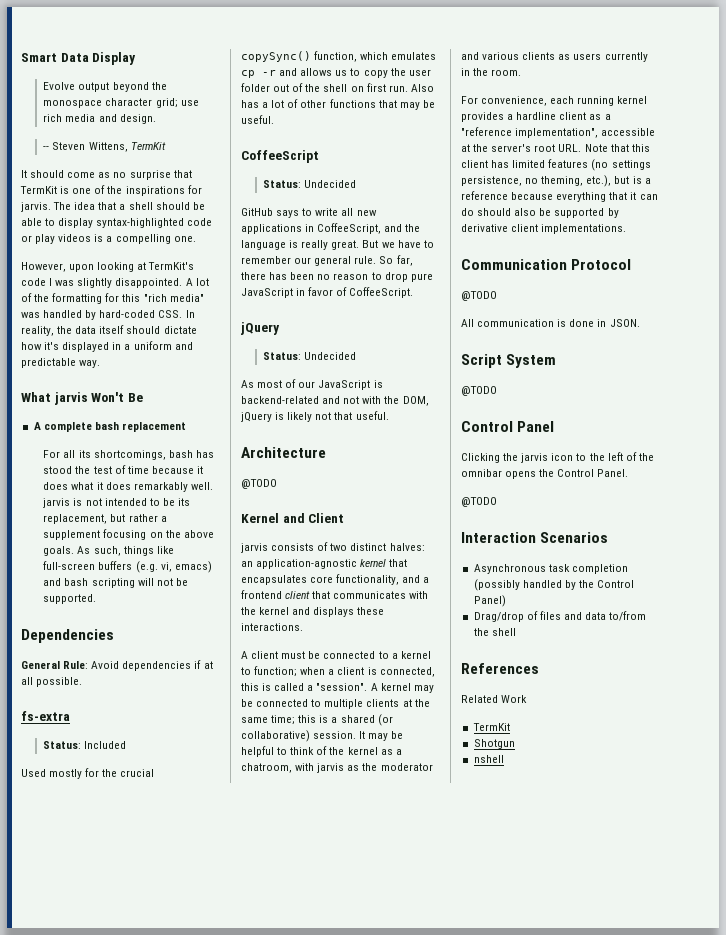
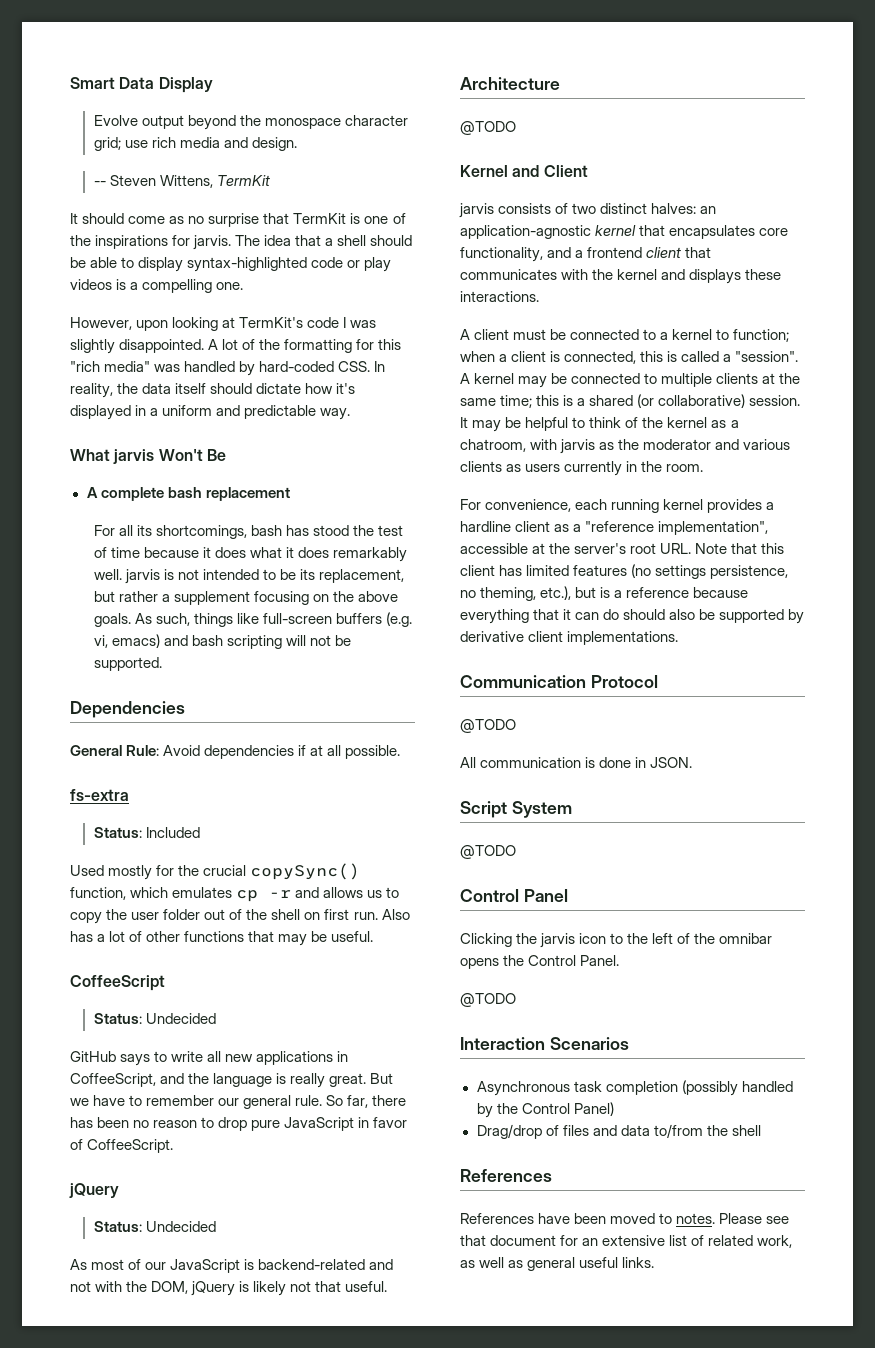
[461,695,528,703] [472,723,510,731] [473,739,515,749] [473,755,504,763] Related Work // TermKit // Shotgun // nshell -> [460,1213,790,1224] [460,1235,793,1248] [460,1257,655,1271] References have been moved to notes. Please see that document for an extensive list of related work, as well as general useful links.

